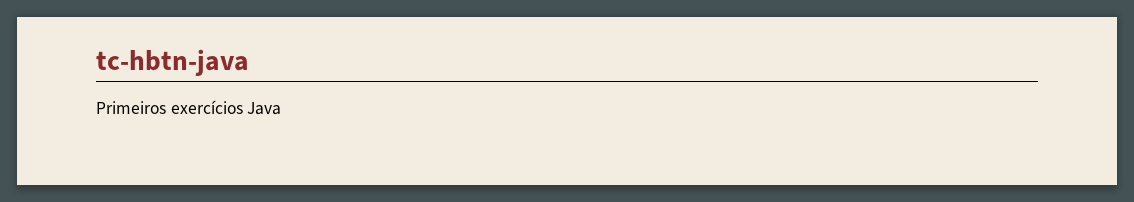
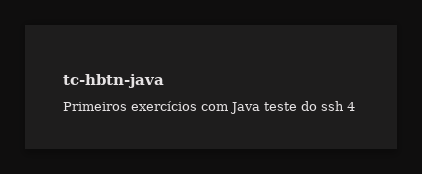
[247,102,282,115] Java -> [201,101,355,114] com Java teste do ssh 4

